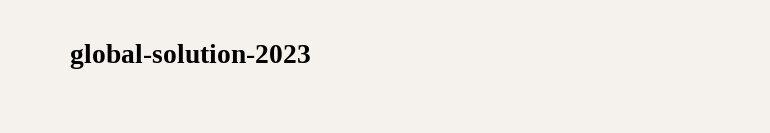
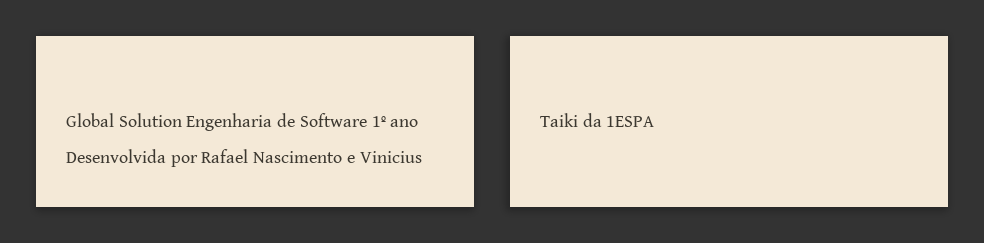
[70,44,311,69] global-solution-2023 -> [66,113,419,131] [66,149,422,167] [540,113,655,127] Global Solution Engenharia de Software 1º ano // Desenvolvida por Rafael Nascimento e Vinicius Taiki da 1ESPA

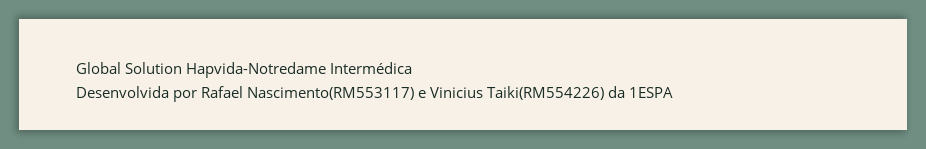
[186,113,419,131] Engenharia de Software 1º ano -> [186,62,413,78] Hapvida-Notredame Intermédica
[253,151,343,163] Nascimento -> [247,87,415,100] Nascimento(RM553117)
[540,113,578,127] Taiki -> [487,86,605,100] Taiki(RM554226)

